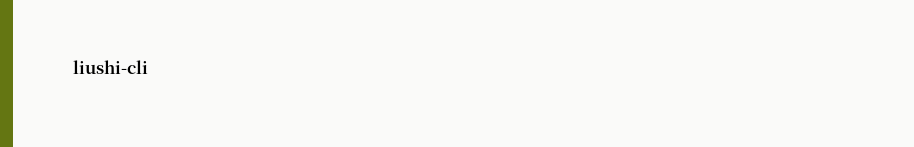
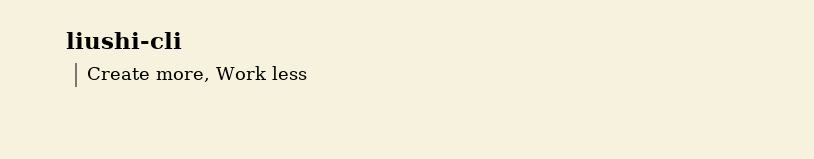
(148, 67) none -> [87,66,308,82] // Create more, Work less

